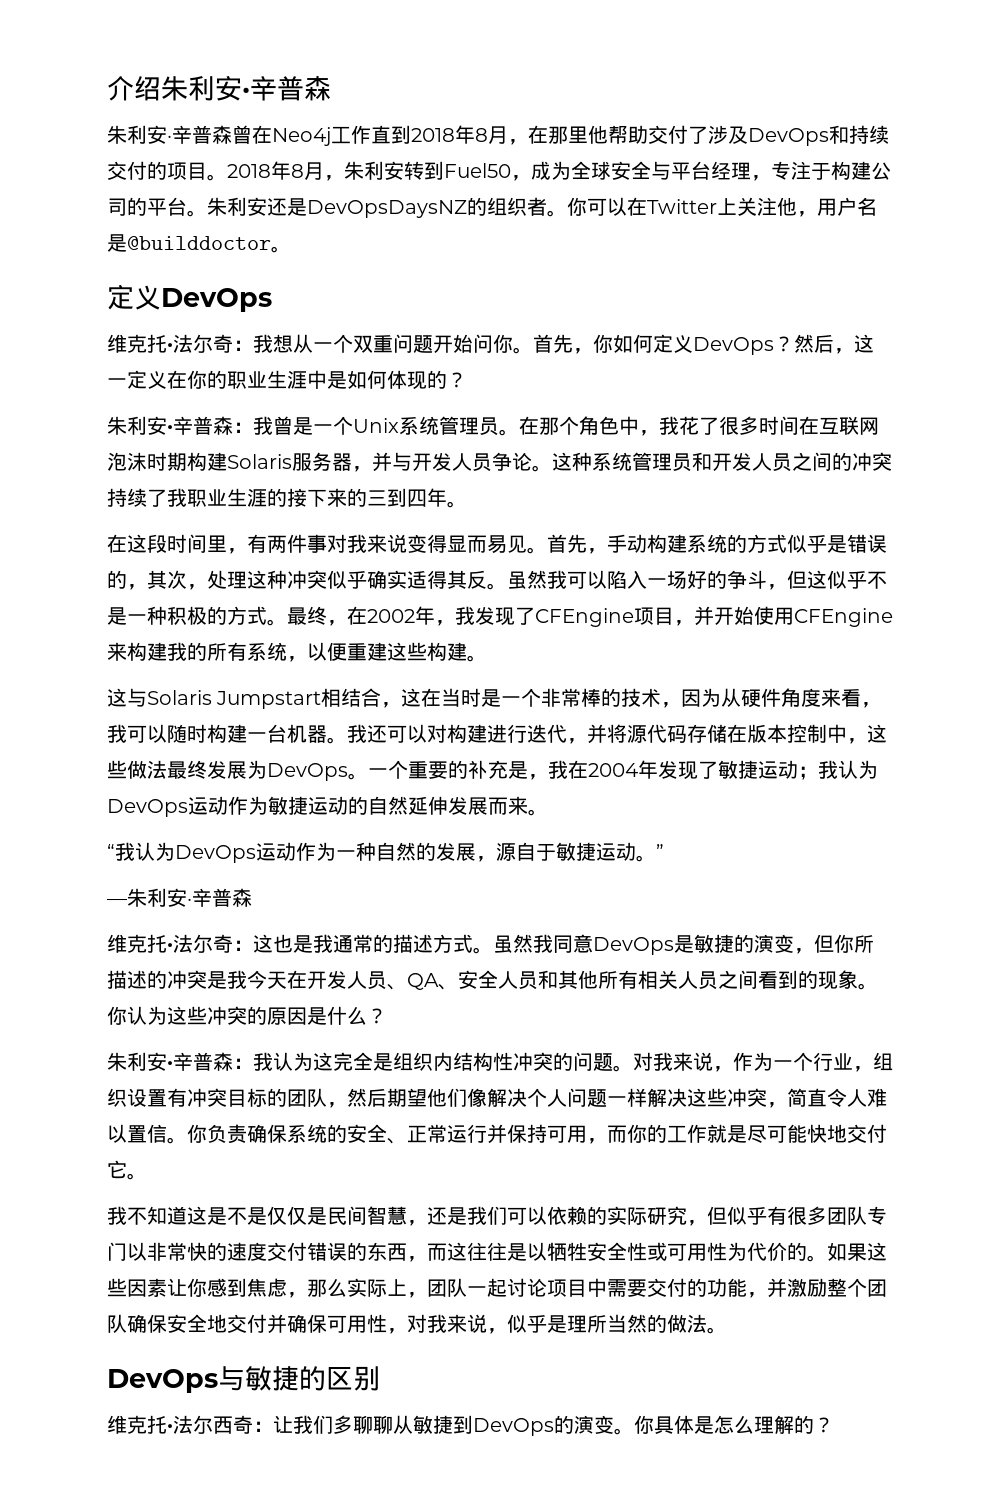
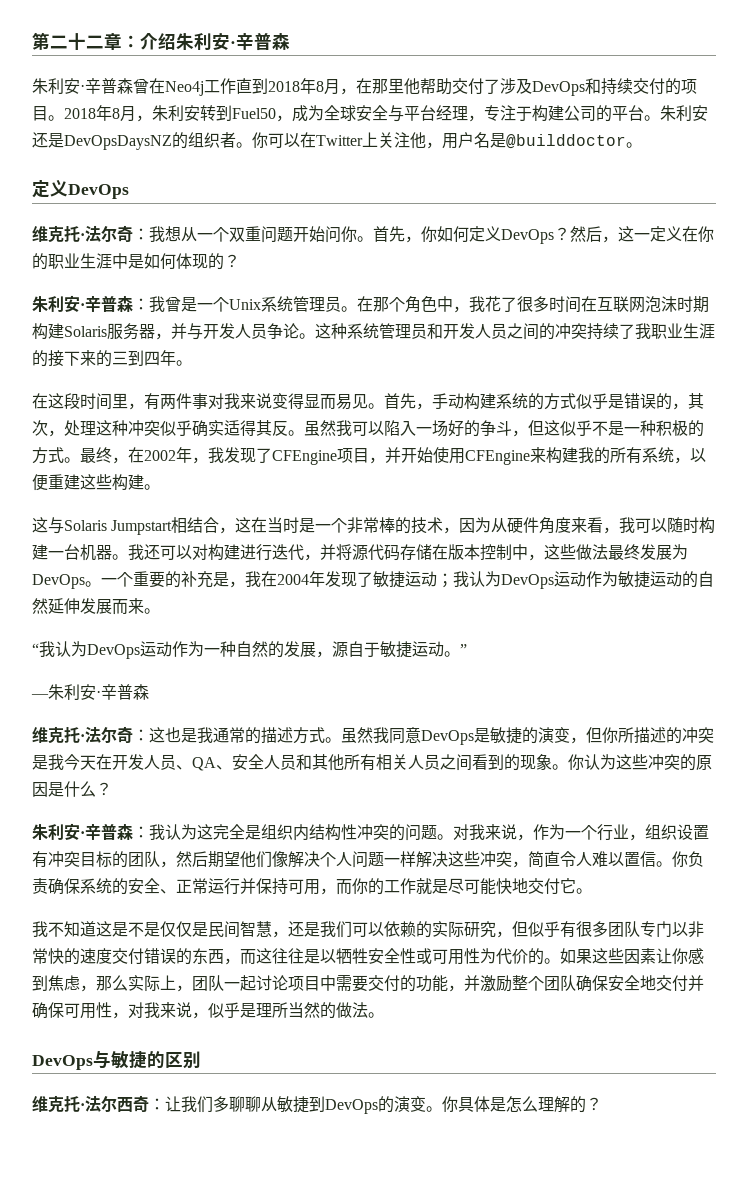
(107, 88) none -> [32,32,140,50] 第二十二章：

